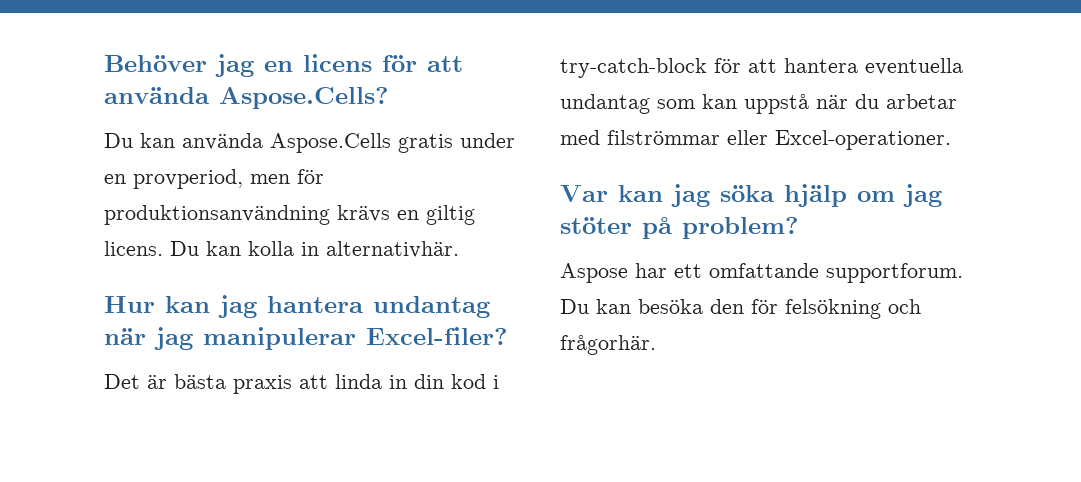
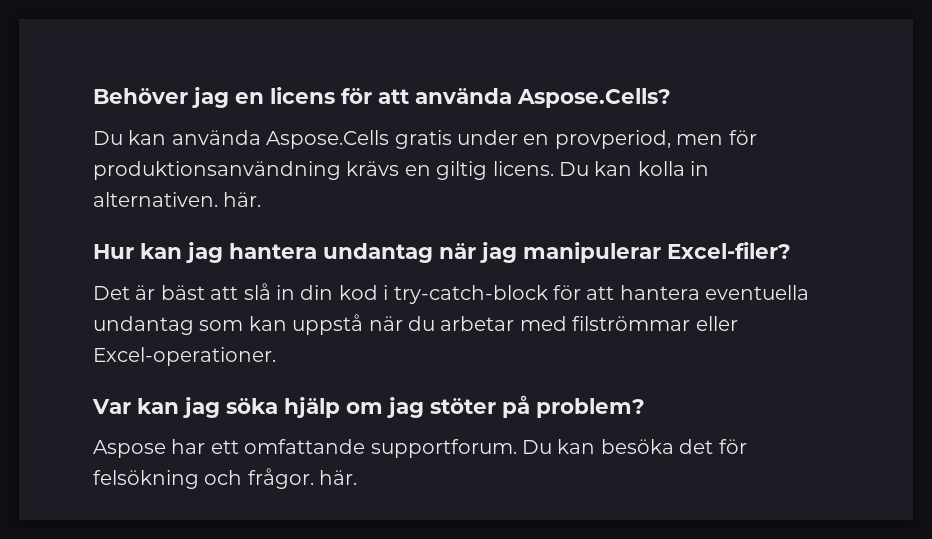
[326,241,459,258] alternativhär. -> [93,192,262,207] alternativen. här.
[174,374,382,394] bästa praxis att linda -> [160,283,271,300] bäst att slå
[710,299,744,314] den -> [679,439,714,454] det
[560,335,656,355] frågorhär. -> [247,468,358,489] frågor. här.

